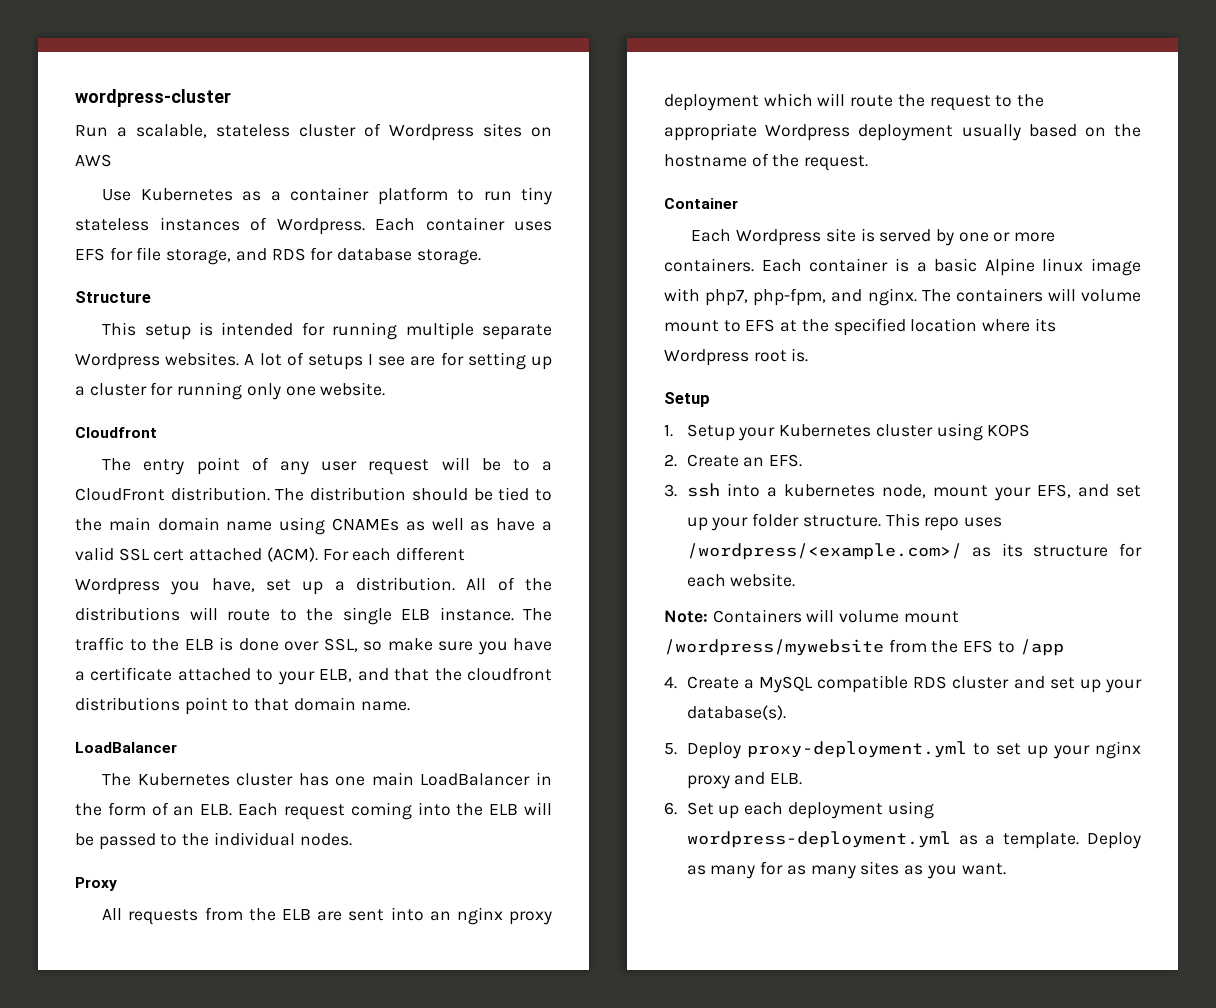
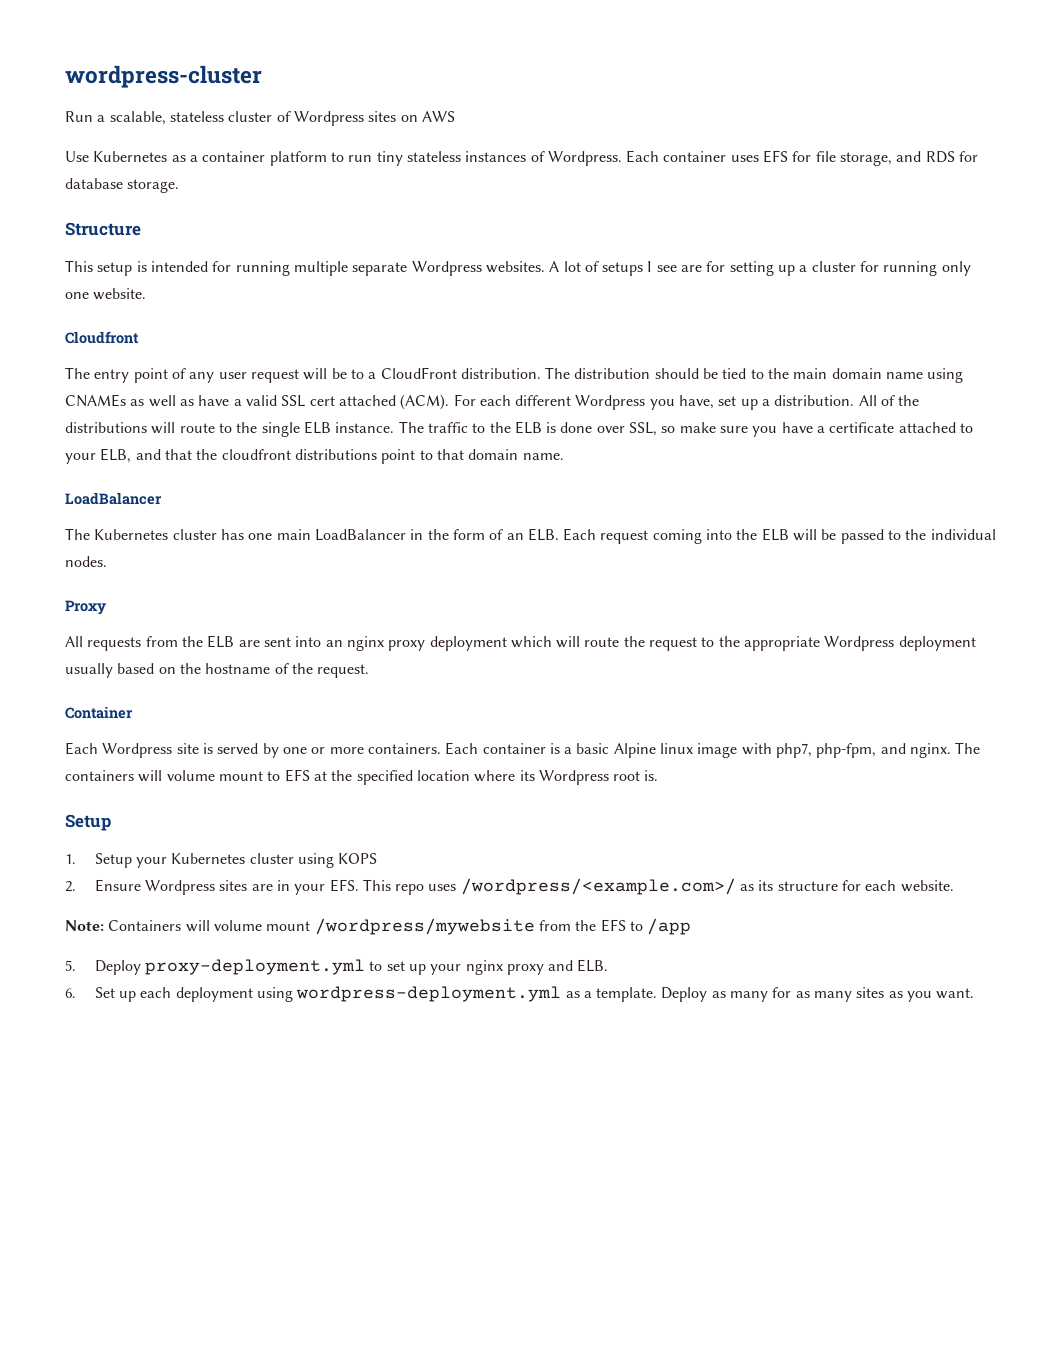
[686,454,803,467] [664,483,1141,501] [686,513,881,531] Create an EFS. // 3. ssh into a kubernetes node, mount your EFS, and set up your folder structure. -> [94,879,359,895] Ensure Wordpress sites are in your EFS.
[664,675,1142,693] [686,705,786,720] // 4. Create a MySQL compatible RDS cluster and set up your database(s). -> (692, 926) none

